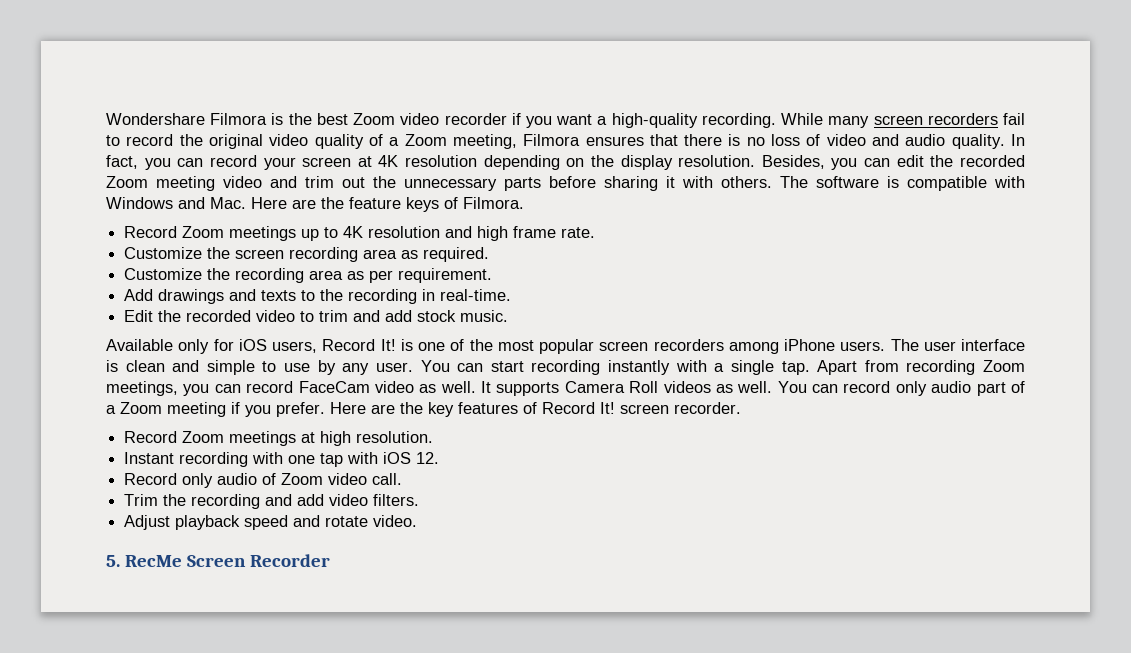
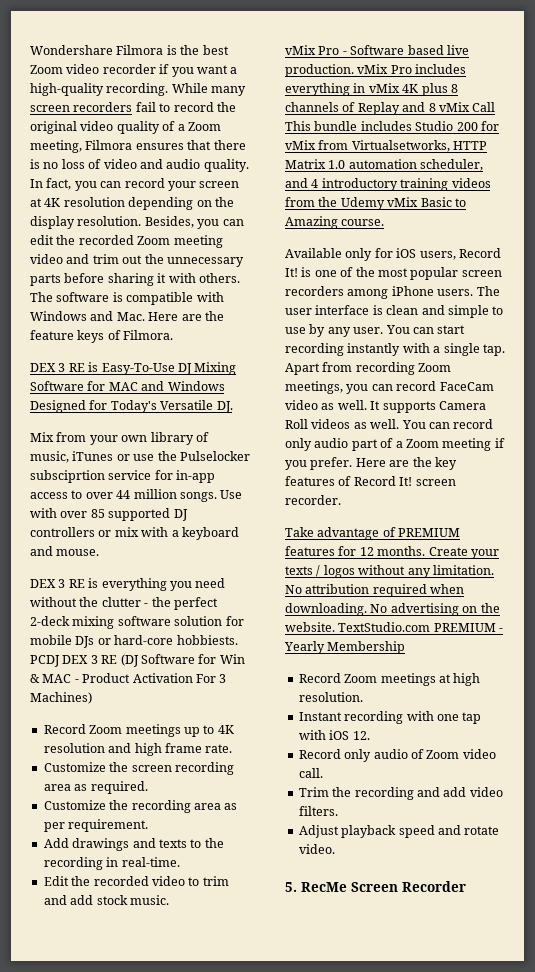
(524, 203) none -> [30,362,237,375] [30,381,225,391] [30,400,233,413] [30,432,209,445] [30,451,250,463] [30,470,216,483] [30,489,243,502] [30,508,188,521] [30,527,239,540] [30,546,100,556] [30,578,226,591] [30,597,218,610] [30,616,244,629] [30,635,238,648] [30,654,245,667] [30,673,227,683] [30,692,92,704] // DEX 3 RE is Easy-To-Use DJ Mixing Software for MAC and Windows Designed for Today's Versatile DJ. // Mix from your own library of music, iTunes or use the Pulselocker subsciprtion service for in-app access to over 44 million songs. Use with over 85 supported DJ controllers or mix with a keyboard and mouse. // DEX 3 RE is everything you need without the clutter - the perfect 2-deck mixing software solution for mobile DJs or hard-core hobbiests. PCDJ DEX 3 RE (DJ Software for Win & MAC - Product Activation For 3 Machines)
(509, 316) none -> [285,45,469,55] [285,64,467,77] [285,83,458,96] [285,102,496,115] [285,121,499,131] [285,140,488,152] [285,159,484,171] [285,178,491,191] [285,197,466,210] [285,216,385,229] // vMix Pro - Software based live production. vMix Pro includes everything in vMix 4K plus 8 channels of Replay and 8 vMix Call This bundle includes Studio 200 for vMix from Virtualsetworks, HTTP Matrix 1.0 automation scheduler, and 4 introductory training videos from the Udemy vMix Basic to Amazing course.
(741, 408) none -> [285,527,461,540] [285,546,499,559] [285,565,494,578] [285,584,465,597] [285,603,500,616] [285,622,504,632] [284,641,406,654] // Take advantage of PREMIUM features for 12 months. Create your texts / logos without any limitation. No attribution required when downloading. No advertising on the website. TextStudio.com PREMIUM - Yearly Membership

